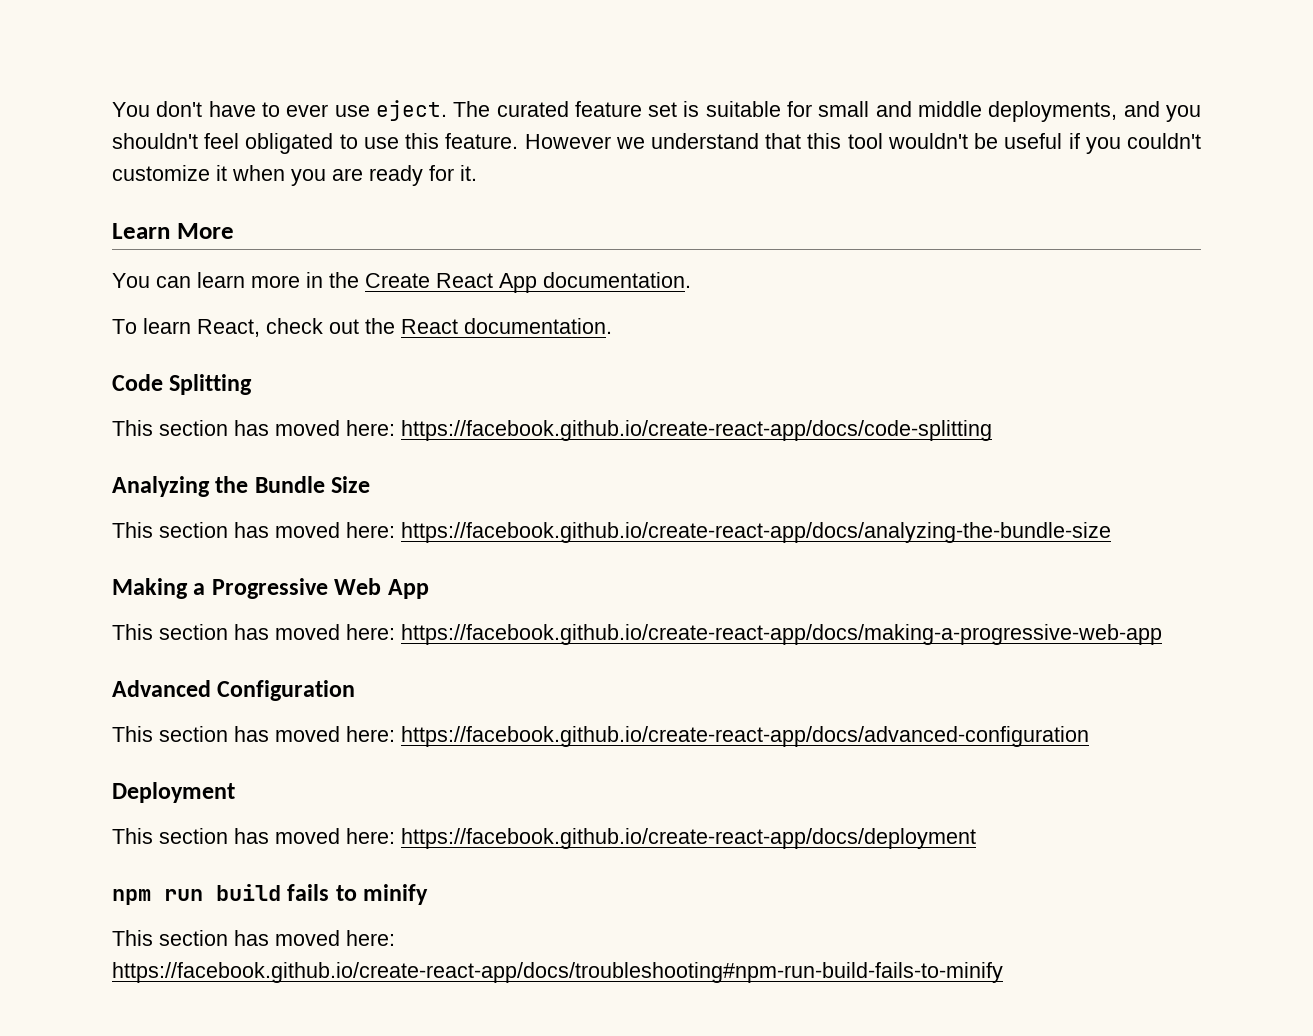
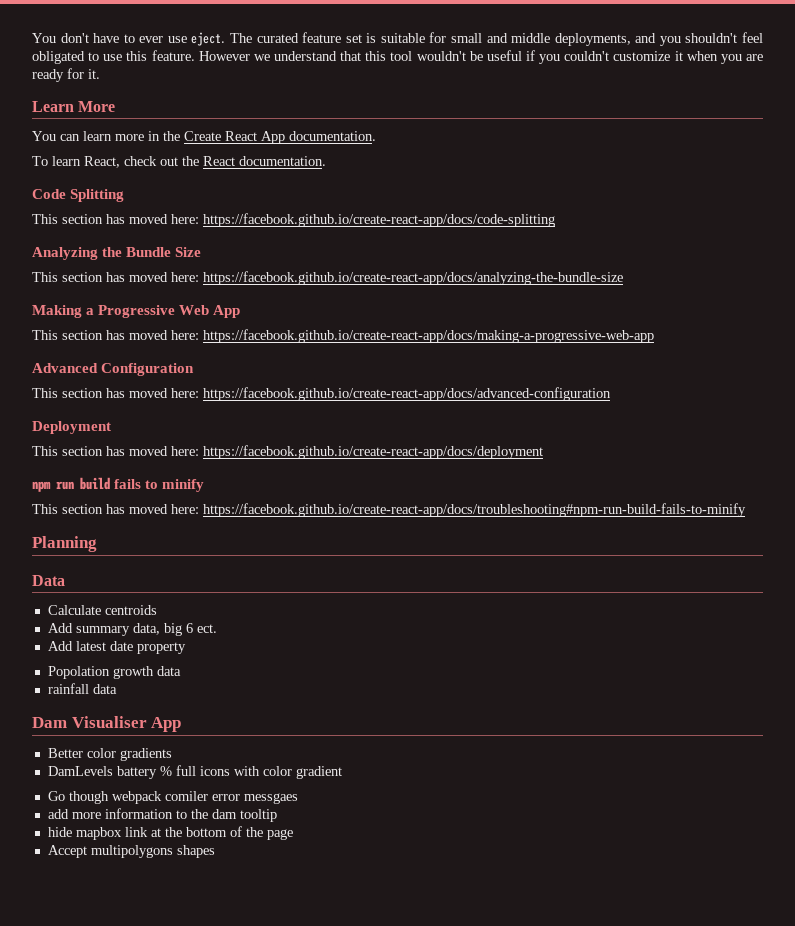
(1003, 972) none -> [32,536,97,552] [32,575,65,586] [47,605,157,615] [47,623,217,636] [47,641,186,654] [47,666,181,679] [47,683,117,694] [32,716,182,732] [47,748,172,761] [47,765,342,779] [47,791,298,804] [47,808,277,822] [47,826,293,840] [47,845,215,858] // Planning // Data // Calculate centroids // Add summary data, big 6 ect. // Add latest date property // Popolation growth data // rainfall data // Dam Visualiser App // Better color gradients // DamLevels battery % full icons with color gradient // Go though webpack comiler error messgaes // add more information to the dam tooltip // hide mapbox link at the bottom of the page // Accept multipolygons shapes

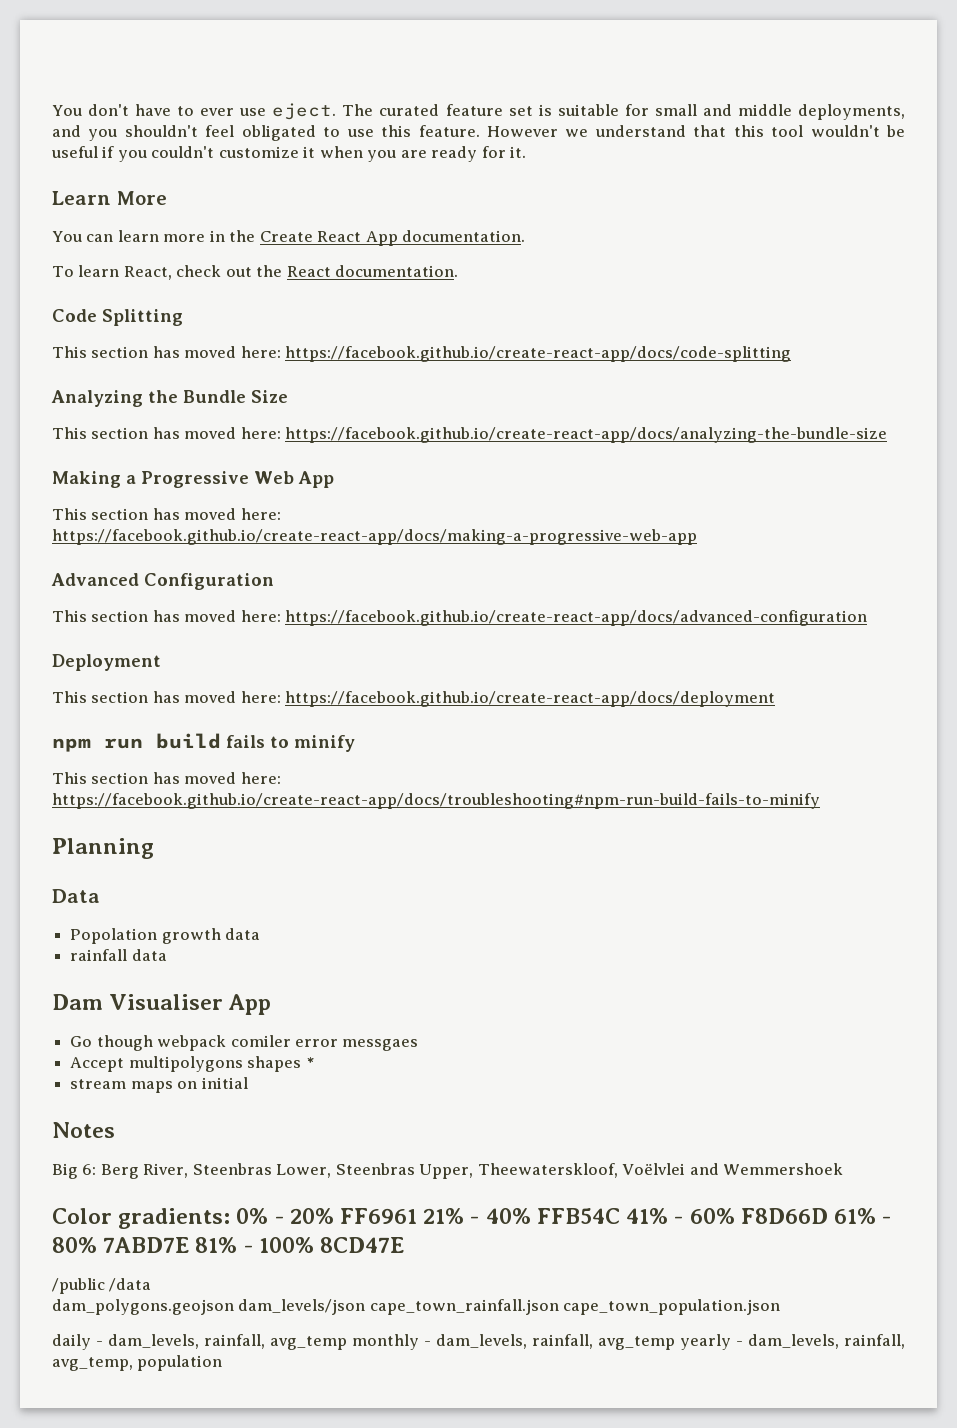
[47,605,157,615] [47,623,217,636] [47,641,186,654] // Calculate centroids // Add summary data, big 6 ect. // Add latest date property -> (100, 896) none
[47,748,172,761] [47,765,342,779] // Better color gradients // DamLevels battery % full icons with color gradient -> (272, 1004) none
[47,808,277,822] [47,826,293,840] [47,845,215,858] add more information to the dam tooltip // hide mapbox link at the bottom of the page // Accept multipolygons shapes -> [70,1056,314,1072] [70,1077,248,1093] [52,1122,115,1138] [52,1163,843,1179] [52,1208,892,1229] [52,1237,405,1253] [52,1278,152,1294] [52,1299,781,1315] [52,1334,905,1350] [52,1355,223,1371] Accept multipolygons shapes * // stream maps on initial // Notes // Big 6: Berg River, Steenbras Lower, Steenbras Upper, Theewaterskloof, Voëlvlei and Wemmershoek // Color gradients: 0% - 20% FF6961 21% - 40% FFB54C 41% - 60% F8D66D 61% - 80% 7ABD7E 81% - 100% 8CD47E // /public /data // dam_polygons.geojson dam_levels/json cape_town_rainfall.json cape_town_population.json // daily - dam_levels, rainfall, avg_temp monthly - dam_levels, rainfall, avg_temp yearly - dam_levels, rainfall, avg_temp, population

